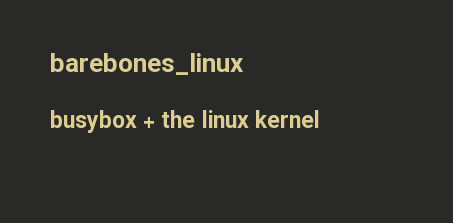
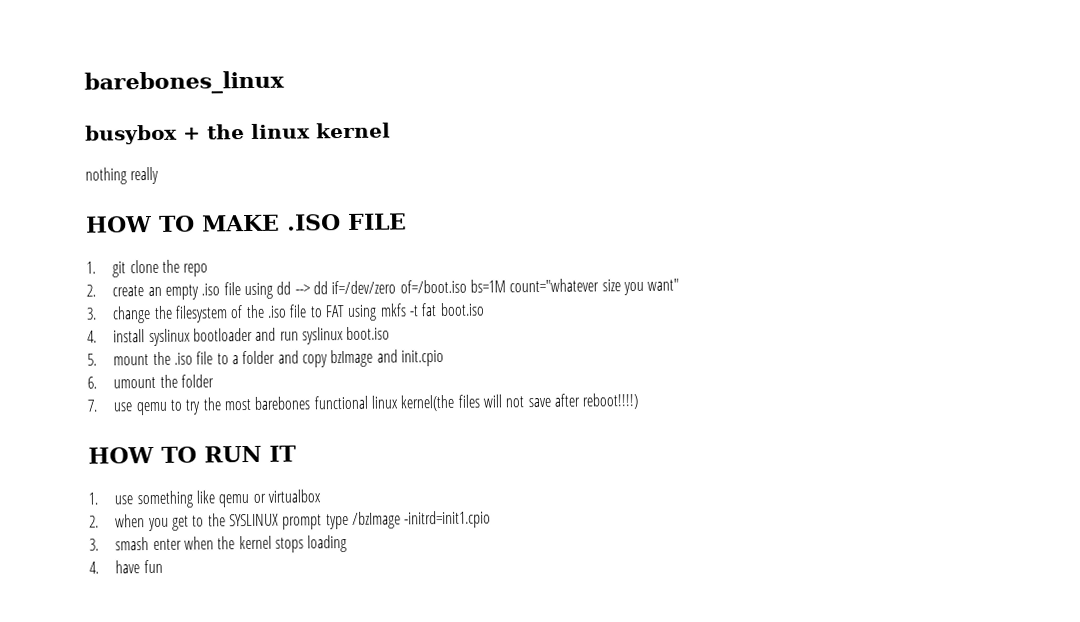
(320, 119) none -> [85,166,160,185] [86,213,407,233] [86,259,209,278] [86,278,680,300] [86,302,485,324] [87,326,391,347] [87,349,444,368] [87,374,215,389] [87,392,640,416] [88,445,297,464] [88,489,322,509] [89,510,492,532] [89,534,348,553] [89,559,163,574] // nothing really // HOW TO MAKE .ISO FILE // 1. git clone the repo // 2. create an empty .iso file using dd --> dd if=/dev/zero of=/boot.iso bs=1M count="whatever size you want" // 3. change the filesystem of the .iso file to FAT using mkfs -t fat boot.iso // 4. install syslinux bootloader and run syslinux boot.iso // 5. mount the .iso file to a folder and copy bzImage and init.cpio // 6. umount the folder // 7. use qemu to try the most barebones functional linux kernel(the files will not save after reboot!!!!) // HOW TO RUN IT // 1. use something like qemu or virtualbox // 2. when you get to the SYSLINUX prompt type /bzImage -initrd=init1.cpio // 3. smash enter when the kernel stops loading // 4. have fun

